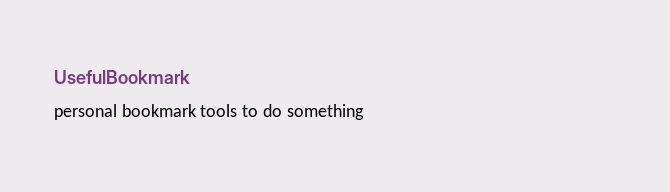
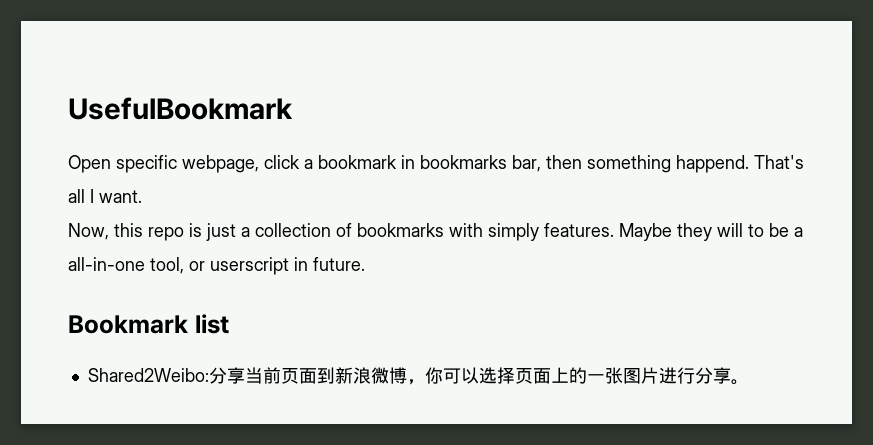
[54,104,364,120] personal bookmark tools to do something -> [68,155,804,173] [68,189,142,203] [68,223,803,241] [68,257,365,275] [68,314,229,334] [87,367,749,385] Open specific webpage, click a bookmark in bookmarks bar, then something happend. That's all I want. // Now, this repo is just a collection of bookmarks with simply features. Maybe they will to be a all-in-one tool, or userscript in future. // Bookmark list // Shared2Weibo:分享当前页面到新浪微博，你可以选择页面上的一张图片进行分享。

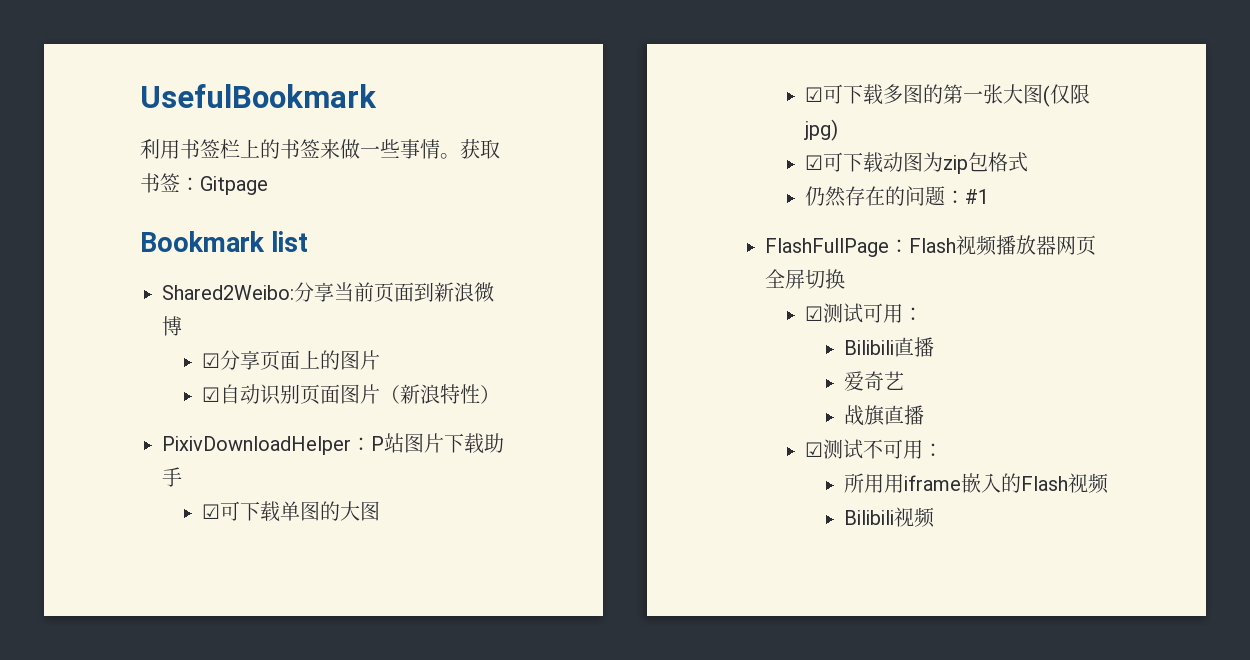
[68,155,804,173] [68,189,142,203] [68,223,803,241] [68,257,365,275] Open specific webpage, click a bookmark in bookmarks bar, then something happend. That's all I want. // Now, this repo is just a collection of bookmarks with simply features. Maybe they will to be a all-in-one tool, or userscript in future. -> [140,139,500,159] [140,173,268,195] 利用书签栏上的书签来做一些事情。获取书签：Gitpage
[406,367,749,385] ，你可以选择页面上的一张图片进行分享。 -> [201,350,380,370] [201,384,500,405] [162,433,504,455] [162,467,182,487] [201,501,380,522] [804,84,1090,107] [803,119,838,141] [804,152,1028,174] [804,186,989,207] [765,235,1096,257] [765,269,845,289] [804,303,923,323] [844,337,935,357] [844,371,905,391] [844,405,925,426] [804,439,943,459] [844,473,1110,494] [844,507,936,528] // ☑分享页面上的图片 // ☑自动识别页面图片（新浪特性） // PixivDownloadHelper：P站图片下载助手 // ☑可下载单图的大图 // ☑可下载多图的第一张大图(仅限jpg) // ☑可下载动图为zip包格式 // 仍然存在的问题：#1 // FlashFullPage：Flash视频播放器网页全屏切换 // ☑测试可用： // Bilibili直播 // 爱奇艺 // 战旗直播 // ☑测试不可用： // 所用用iframe嵌入的Flash视频 // Bilibili视频

